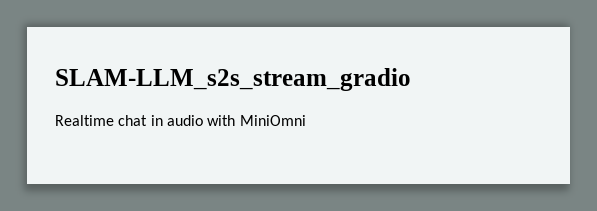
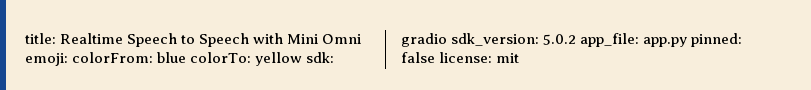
[55,68,411,91] [55,115,306,126] SLAM-LLM_s2s_stream_gradio // Realtime chat in audio with MiniOmni -> [25,33,362,47] [25,52,335,66] [401,33,743,47] [401,52,520,63] title: Realtime Speech to Speech with Mini Omni emoji: colorFrom: blue colorTo: yellow sdk: gradio sdk_version: 5.0.2 app_file: app.py pinned: false license: mit

